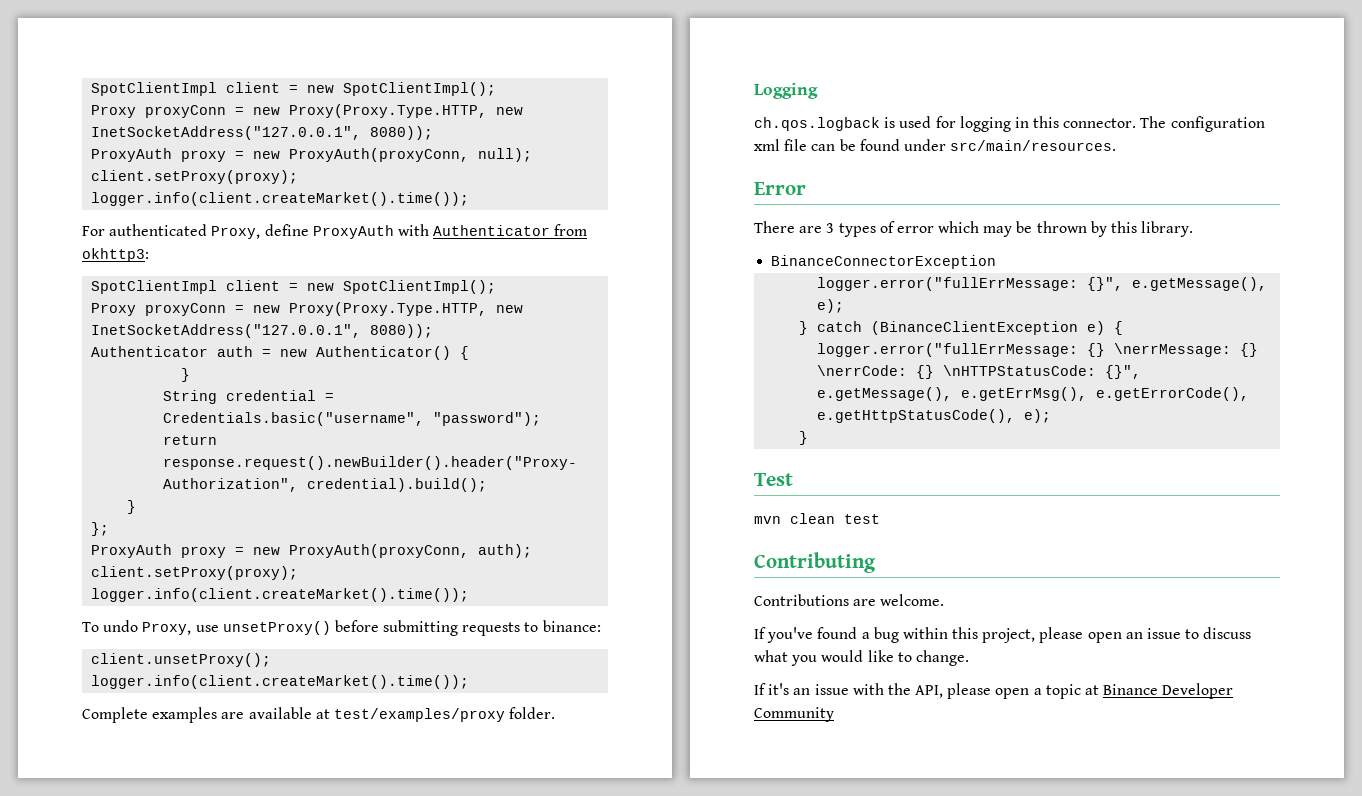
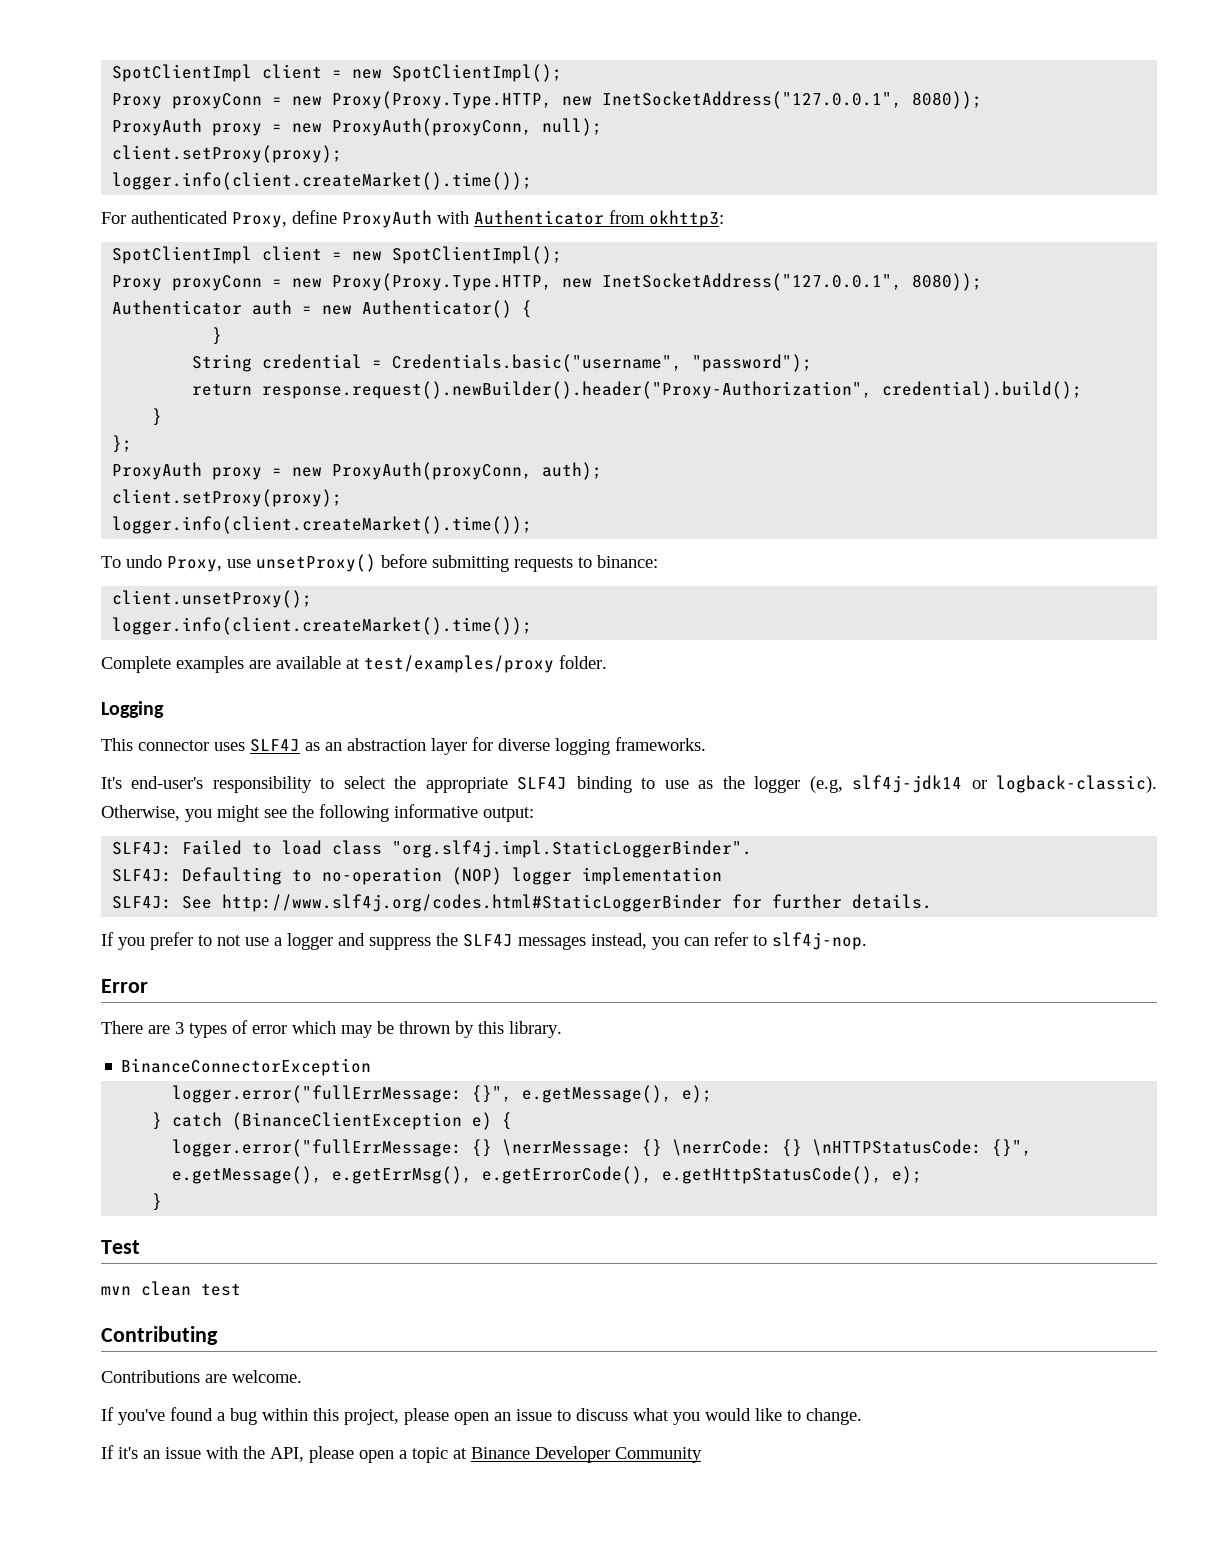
[754,116,1265,132] [754,139,1117,151] ch.qos.logback is used for logging in this connector. The configuration xml file can be found under src/main/resources. -> [101,737,706,755] [101,775,1158,793] [101,804,534,822] [112,840,753,858] [112,867,723,885] [112,894,933,912] [101,932,867,950] This connector uses SLF4J as an abstraction layer for diverse logging frameworks. // It's end-user's responsibility to select the appropriate SLF4J binding to use as the logger (e.g, slf4j-jdk14 or logback-classic). Otherwise, you might see the following informative output: // SLF4J: Failed to load class "org.slf4j.impl.StaticLoggerBinder". // SLF4J: Defaulting to no-operation (NOP) logger implementation // SLF4J: See http://www.slf4j.org/codes.html#StaticLoggerBinder for further details. // If you prefer to not use a logger and suppress the SLF4J messages instead, you can refer to slf4j-nop.

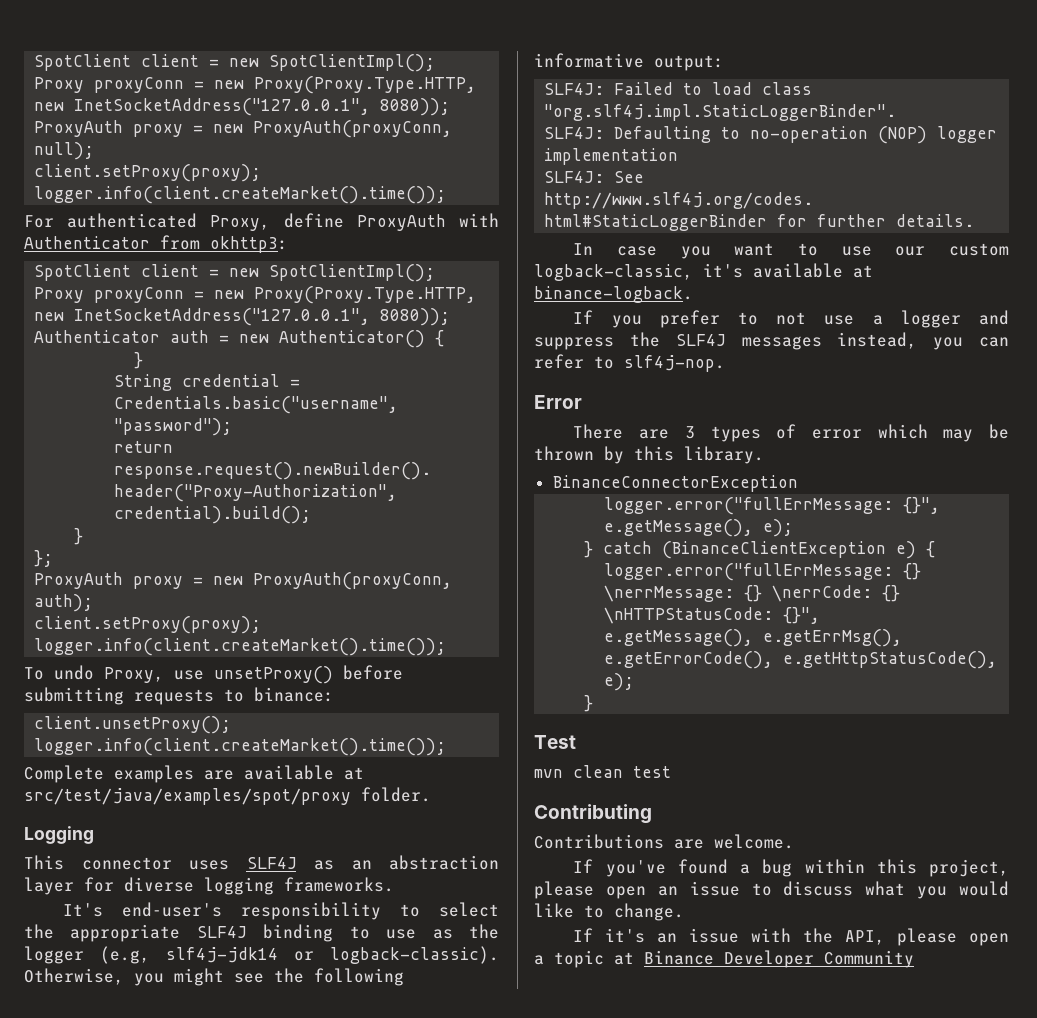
[112,64,253,82] SpotClientImpl -> [34,54,132,71] SpotClient
[112,246,253,264] SpotClientImpl -> [34,264,132,281] SpotClient
[364,655,554,673] test/examples/proxy -> [24,788,351,805] src/test/java/examples/spot/proxy
(933, 901) none -> [573,243,1009,259] [534,263,873,281] [534,286,693,303] // In case you want to use our custom logback-classic, it's available at binance-logback.

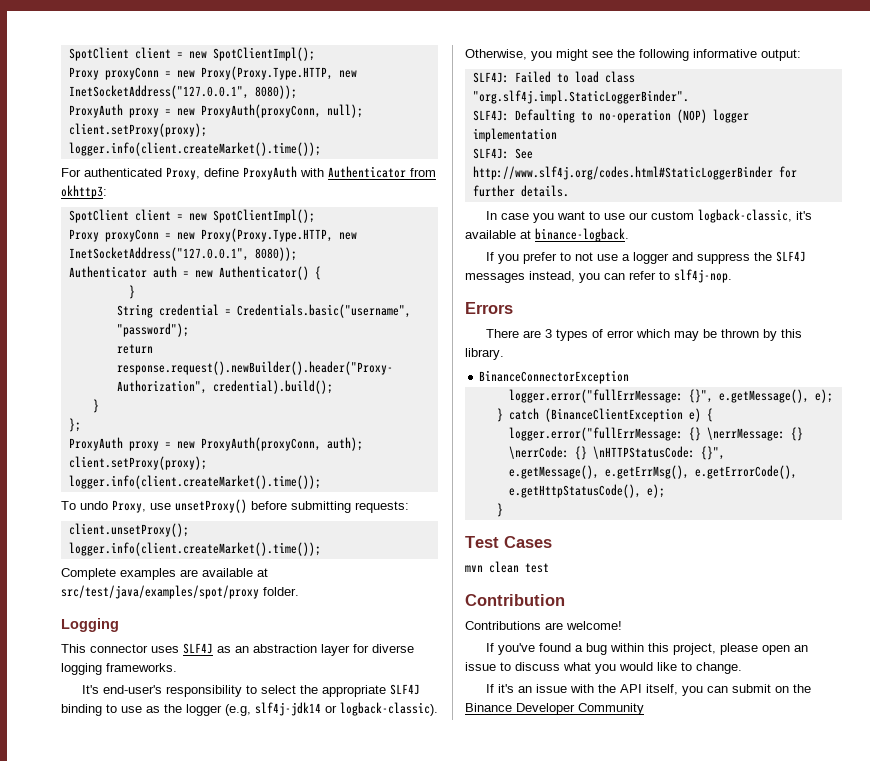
[134,687,334,705] requests to binance: -> [355,501,409,513] requests:
[534,395,582,409] Error -> [465,302,513,314] Errors
(576, 742) none -> [504,536,552,548] Cases
[534,804,652,824] Contributing -> [465,594,565,606] Contribution
[714,834,794,849] welcome. -> [566,621,622,630] welcome!
[845,928,1009,946] [534,950,634,968] API, please open a topic at -> [620,684,812,696] API itself, you can submit on the

